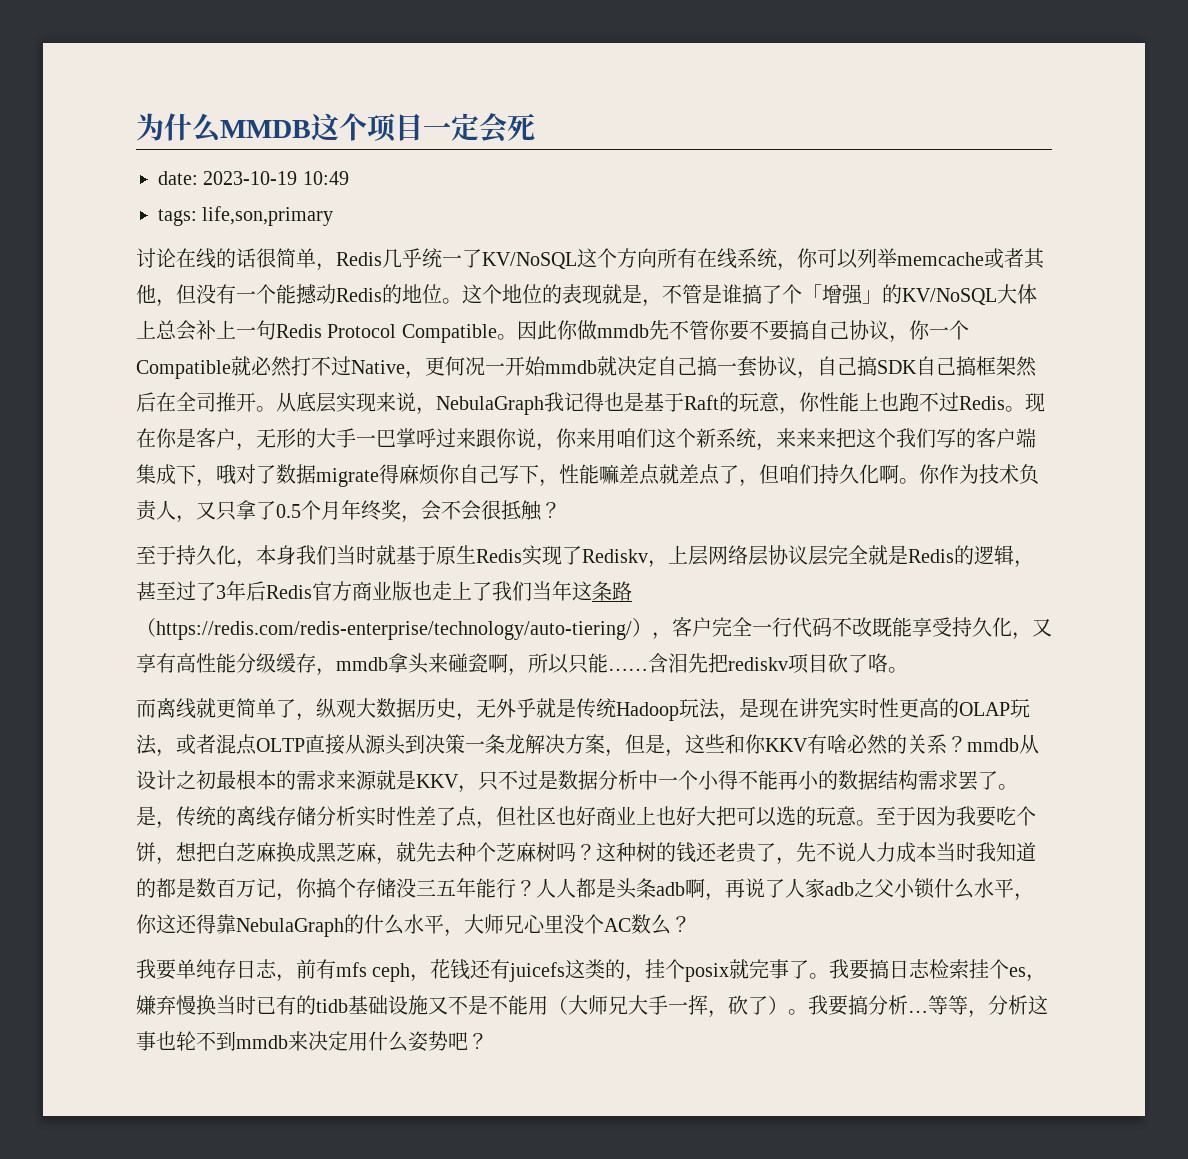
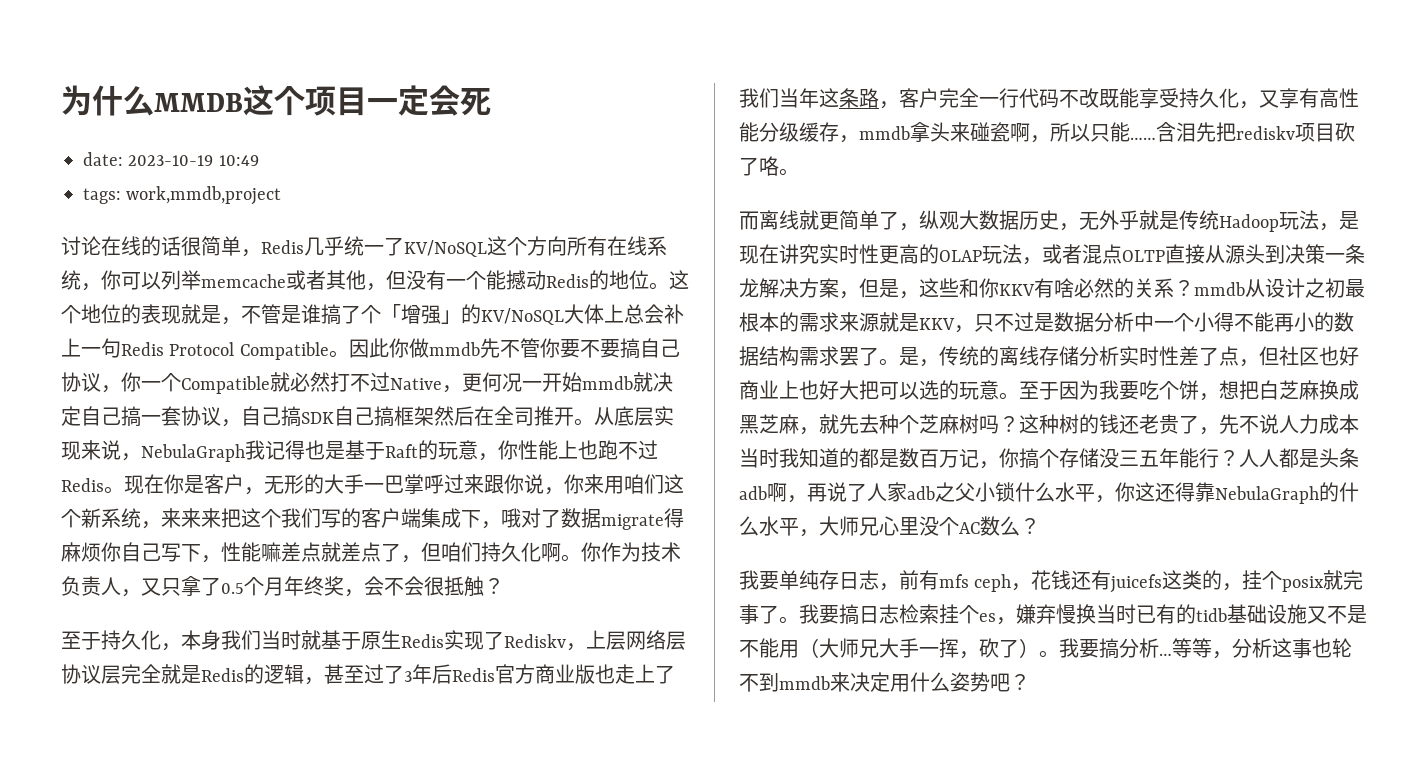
[202,206,334,226] life,son,primary -> [126,186,282,205] work,mmdb,project
[136,618,652,640] （https://redis.com/redis-enterprise/technology/auto-tiering/） -> (879, 98) none

